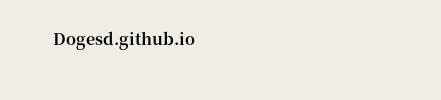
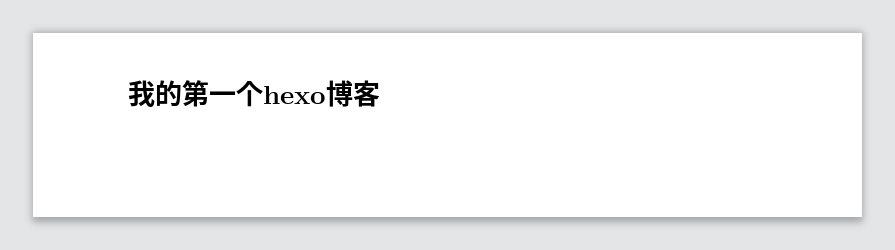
[53,31,195,50] Dogesd.github.io -> [128,80,380,107] 我的第一个hexo博客

